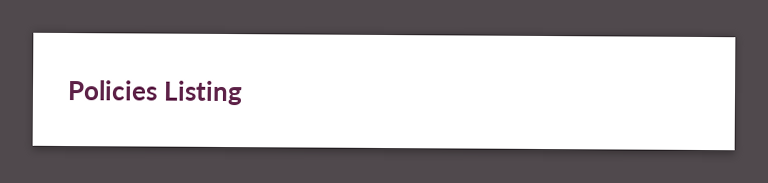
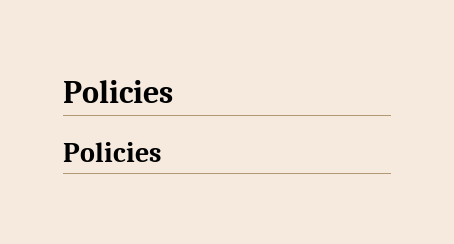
[67,80,244,106] Policies Listing -> [63,80,173,103] [63,142,161,162] Policies // Policies

